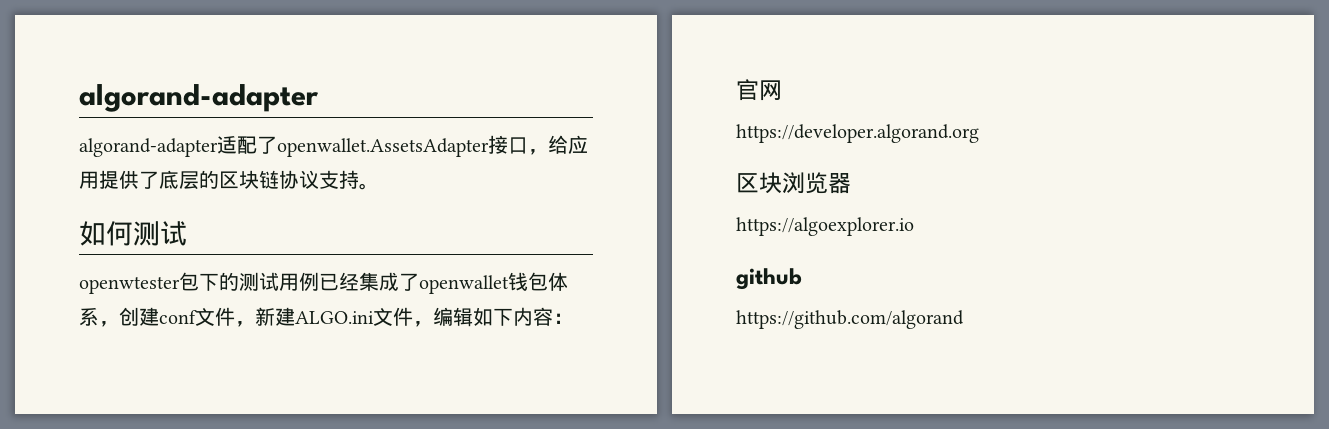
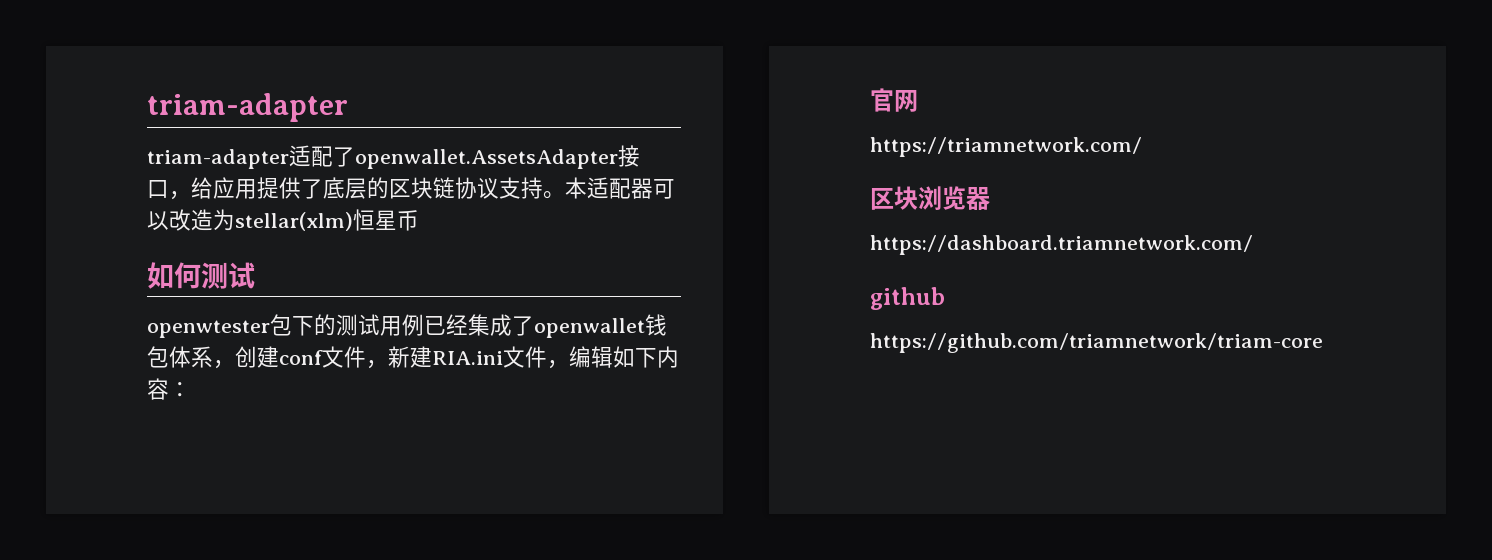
[79,84,319,112] [79,138,218,157] algorand-adapter // algorand-adapter -> [147,93,348,122] [147,149,289,169] triam-adapter // triam-adapter
(379, 186) none -> [565,177,675,199] [147,209,419,231] 本适配器可以改造为stellar(xlm)恒星币
[295,311,374,324] ALGO.ini -> [432,351,503,365] RIA.ini
[736,124,979,143] https://developer.algorand.org -> [870,137,1142,157] https://triamnetwork.com/
[736,217,914,236] https://algoexplorer.io -> [870,235,1253,255] https://dashboard.triamnetwork.com/
[736,310,964,329] https://github.com/algorand -> [870,333,1323,353] https://github.com/triamnetwork/triam-core

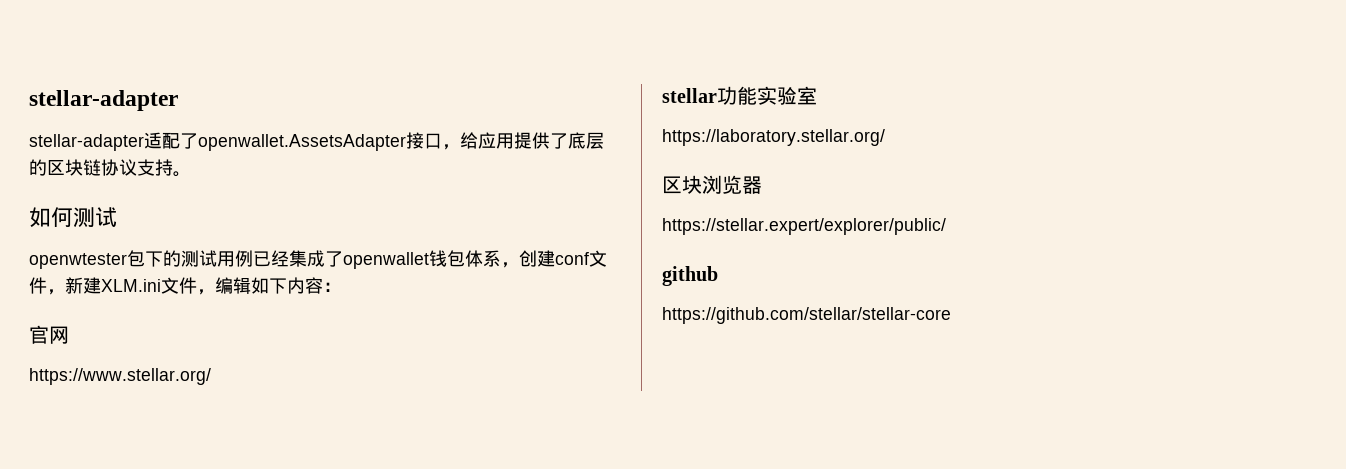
[147,93,348,122] [147,149,289,169] triam-adapter // triam-adapter -> [29,90,178,111] [29,134,144,151] stellar-adapter // stellar-adapter
[565,177,675,199] [147,209,419,231] 本适配器可以改造为stellar(xlm)恒星币 -> (191, 174) none
[432,351,503,365] RIA.ini -> [101,279,161,292] XLM.ini
[870,137,1142,157] https://triamnetwork.com/ -> [29,368,211,385] [662,86,817,105] [662,129,885,146] https://www.stellar.org/ // stellar功能实验室 // https://laboratory.stellar.org/
[870,235,1253,255] https://dashboard.triamnetwork.com/ -> [662,218,946,235] https://stellar.expert/explorer/public/
[870,333,1323,353] https://github.com/triamnetwork/triam-core -> [662,307,951,324] https://github.com/stellar/stellar-core

